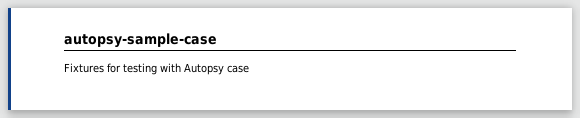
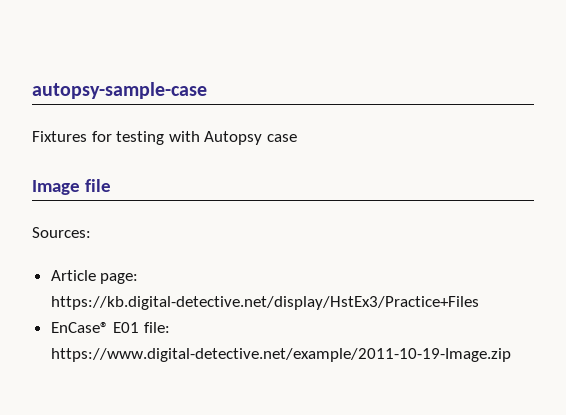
(249, 69) none -> [32,179,111,195] [32,227,91,238] [50,270,139,284] [50,296,479,310] [50,322,170,333] [50,348,511,362] // Image file // Sources: // Article page: https://kb.digital-detective.net/display/HstEx3/Practice+Files // EnCase® E01 file: https://www.digital-detective.net/example/2011-10-19-Image.zip

